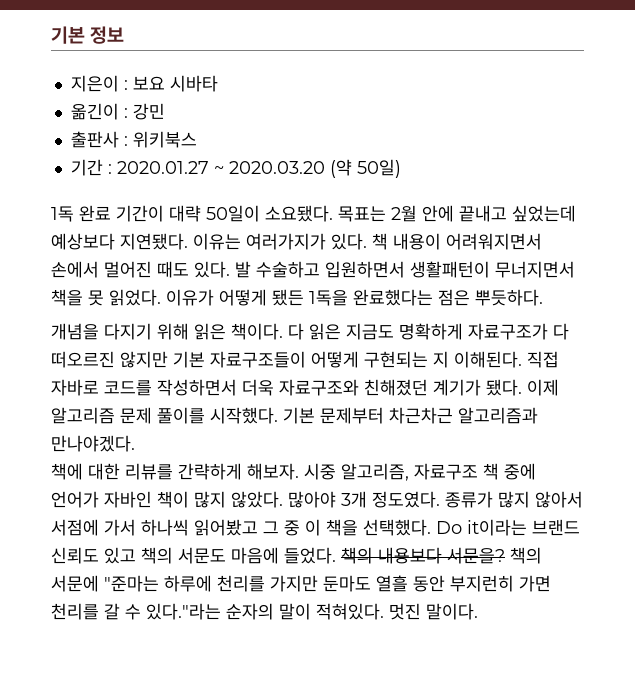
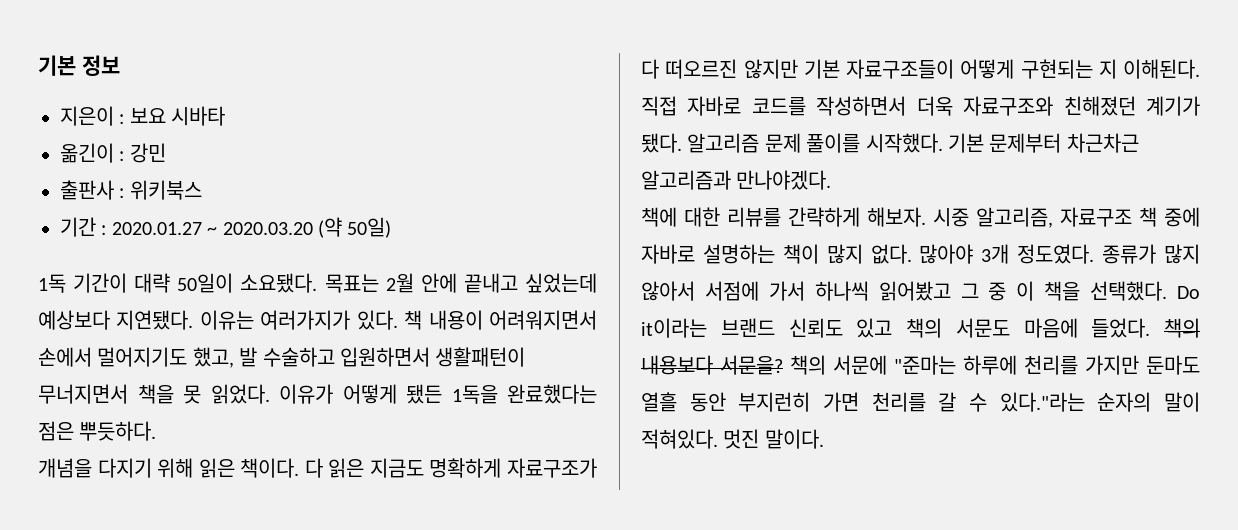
[79,205,111,222] 완료 -> (66, 283) none
[104,261,230,278] 멀어진 때도 있다. -> [97,347,234,368] 멀어지기도 했고,
[527,379,559,396] 이제 -> (682, 143) none
[51,491,152,508] 언어가 자바인 -> [641,244,775,264] 자바로 설명하는
[231,491,283,508] 않았다. -> [870,244,912,264] 없다.

